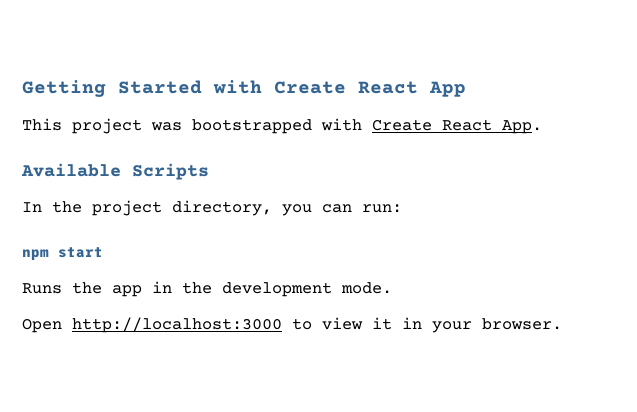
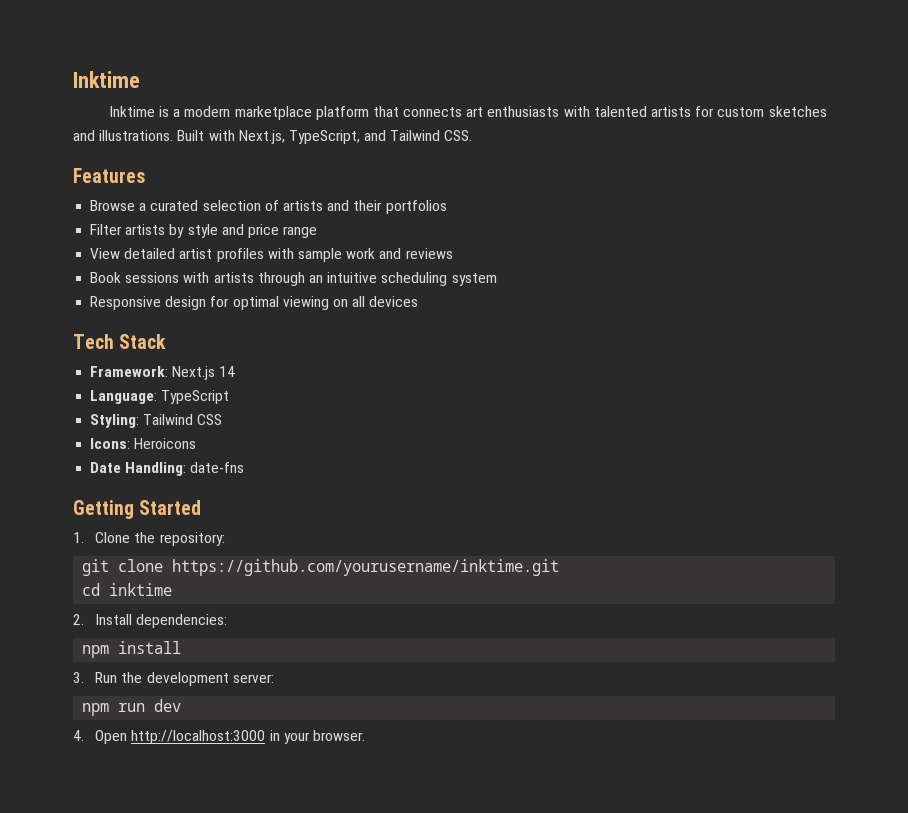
[22,80,466,97] [22,118,542,134] [21,163,209,180] [22,200,402,216] [22,247,103,261] [22,281,392,297] [22,317,392,333] Getting Started with Create React App // This project was bootstrapped with Create React App. // Available Scripts // In the project directory, you can run: // npm start // Runs the app in the development mode. // Open http://localhost:3000 to view it -> [73,71,140,88] [108,106,827,120] [73,130,473,144] [73,168,145,183] [90,200,447,214] [90,224,318,238] [90,248,453,262] [90,272,497,286] [90,296,419,310] [73,334,167,349] [90,366,236,380] [90,390,230,404] [90,414,223,428] [90,438,197,449] [90,462,245,476] [73,500,202,519] [73,532,225,546] [82,559,560,576] [82,583,173,596] [73,614,228,628] [82,641,182,658] [73,672,274,686] [82,699,182,716] [73,730,266,744] Inktime // Inktime is a modern marketplace platform that connects art enthusiasts with talented artists for custom sketches and illustrations. Built with Next.js, TypeScript, and Tailwind CSS. // Features // Browse a curated selection of artists and their portfolios // Filter artists by style and price range // View detailed artist profiles with sample work and reviews // Book sessions with artists through an intuitive scheduling system // Responsive design for optimal viewing on all devices // Tech Stack // Framework: Next.js 14 // Language: TypeScript // Styling: Tailwind CSS // Icons: Heroicons // Date Handling: date-fns // Getting Started // 1. Clone the repository: // git clone https://github.com/yourusername/inktime.git // cd inktime // 2. Install dependencies: // npm install // 3. Run the development server: // npm run dev // 4. Open http://localhost:3000

